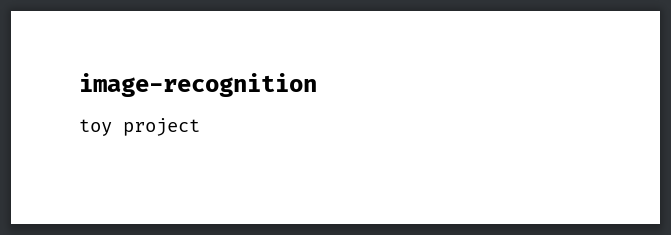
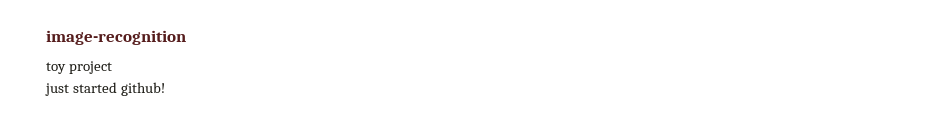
(200, 127) none -> [45,82,165,96] // just started github!

